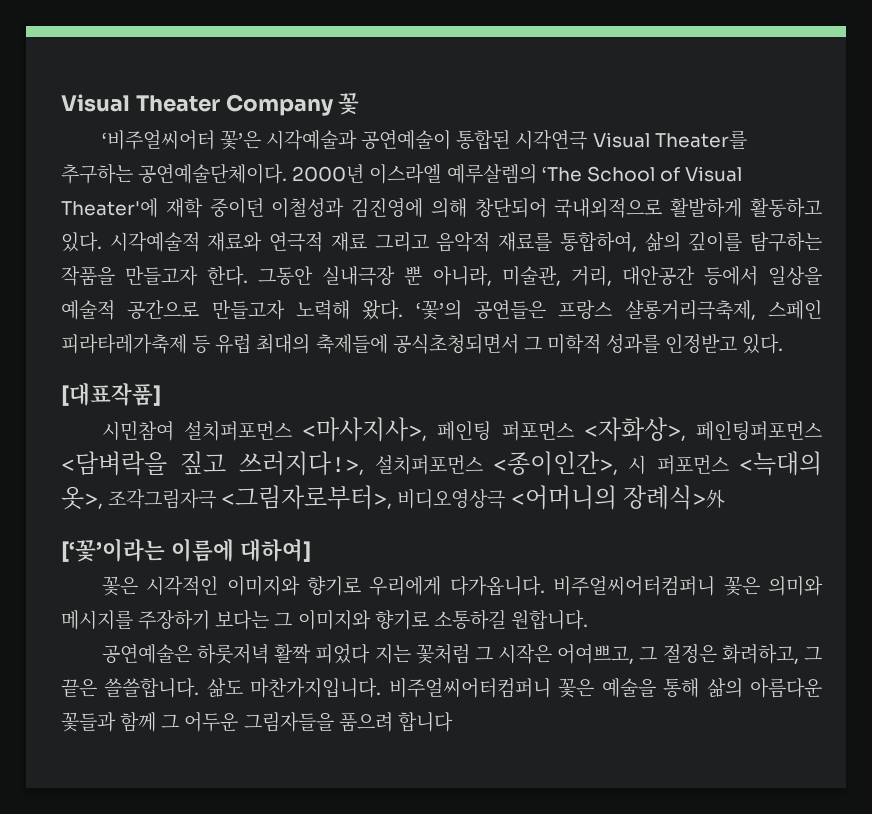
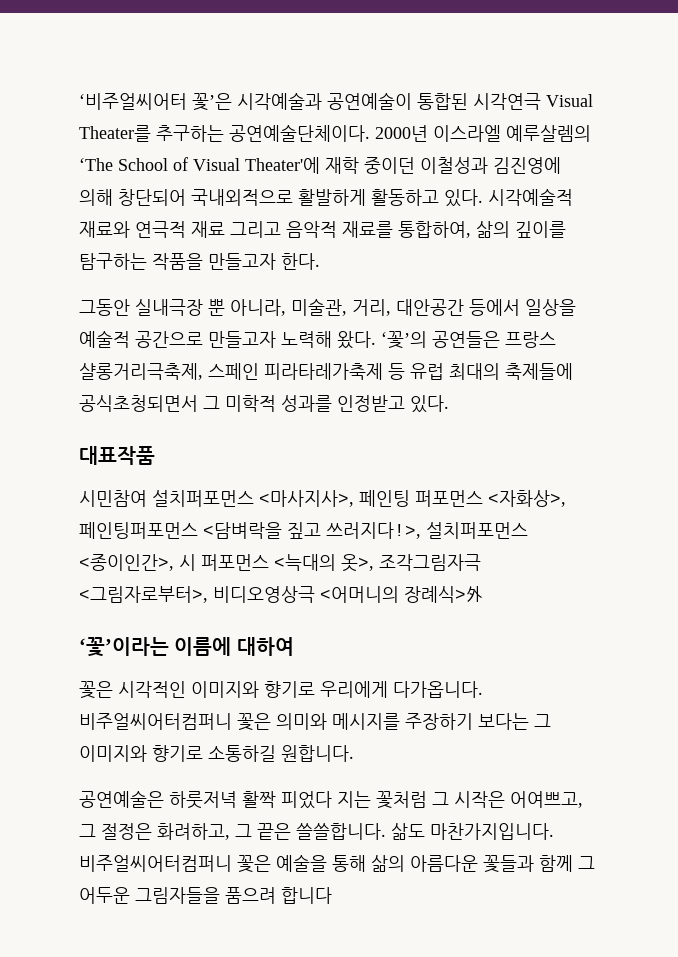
[61,92,360,116] Visual Theater Company 꽃 // -> (79, 101) none
(249, 276) none -> (320, 261) //
[61,383,161,406] [대표작품] -> [79,446,155,465] 대표작품
[61,538,311,562] [‘꽃’이라는 이름에 대하여] -> [79,637,294,657] ‘꽃’이라는 이름에 대하여

